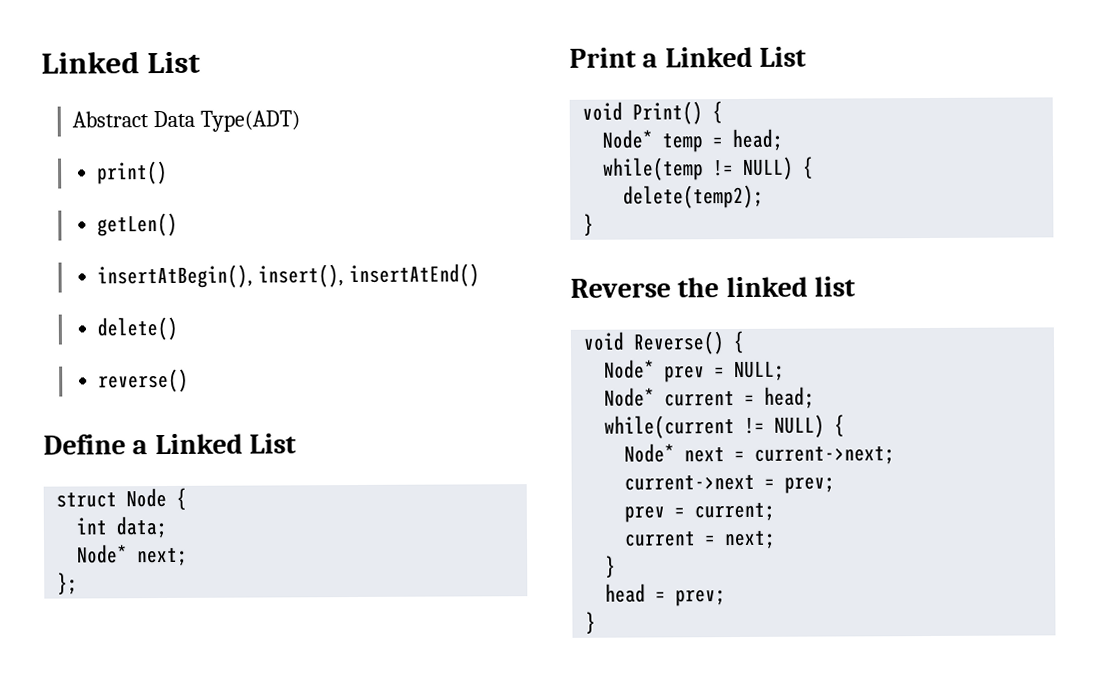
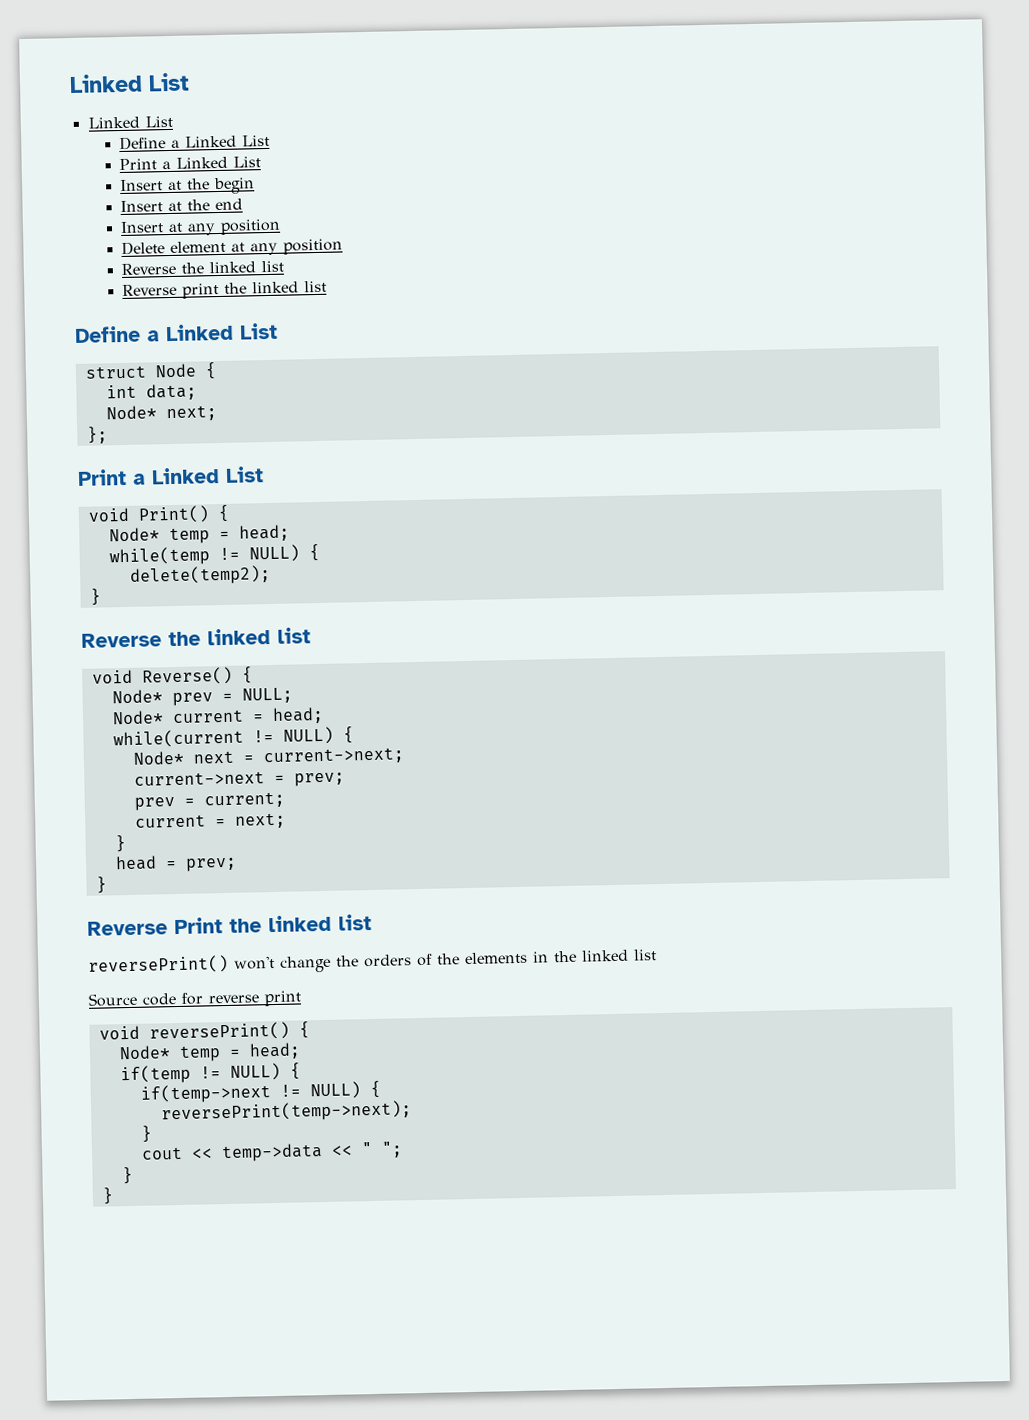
[41,51,202,74] [72,110,301,132] [97,160,169,185] [97,212,179,237] [97,263,481,289] [97,316,179,341] [98,368,190,393] Linked List // Abstract Data Type(ADT) // print() // getLen() // insertAtBegin(), insert(), insertAtEnd() // delete() // reverse() -> [69,72,190,94] [87,115,173,129] [119,134,271,151] [119,156,262,171] [120,177,256,195] [120,198,244,213] [120,218,282,236] [121,238,344,256] [121,260,285,275] [122,280,328,299] Linked List // Linked List // Define a Linked List // Print a Linked List // Insert at the begin // Insert at the end // Insert at any position // Delete element at any position // Reverse the linked list // Reverse print the linked list
(597, 622) none -> [87,913,372,936] [88,949,657,975] [88,990,302,1007] [98,1021,310,1042] [118,1042,301,1062] [119,1062,301,1085] [139,1080,381,1104] [160,1100,412,1124] [140,1125,152,1143] [140,1141,403,1163] [121,1166,133,1185] [101,1187,114,1205] // Reverse Print the linked list // reversePrint() won't change the orders of the elements in the linked list // Source code for reverse print // void reversePrint() { // Node* temp = head; // if(temp != NULL) { // if(temp->next != NULL) { // reversePrint(temp->next); // } // cout << temp->data << " "; // } // }

